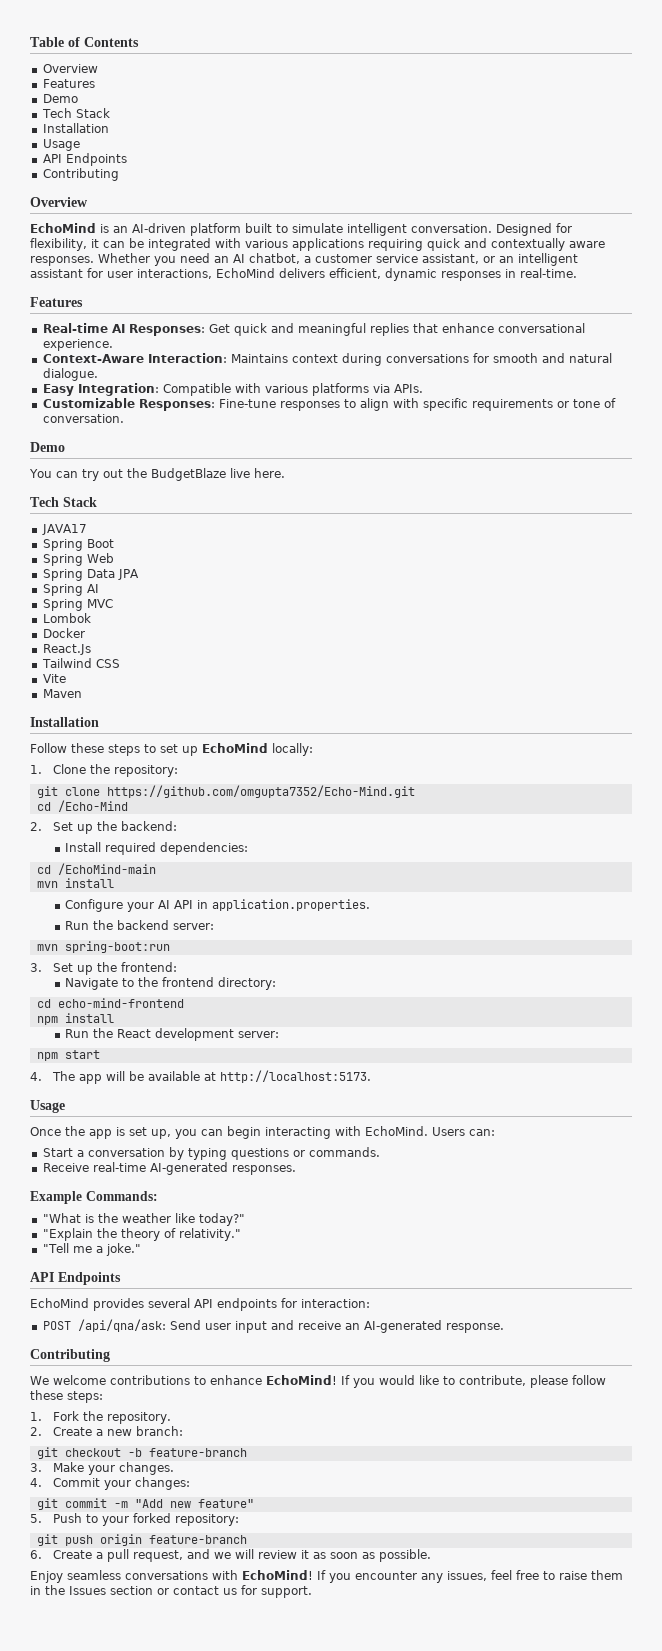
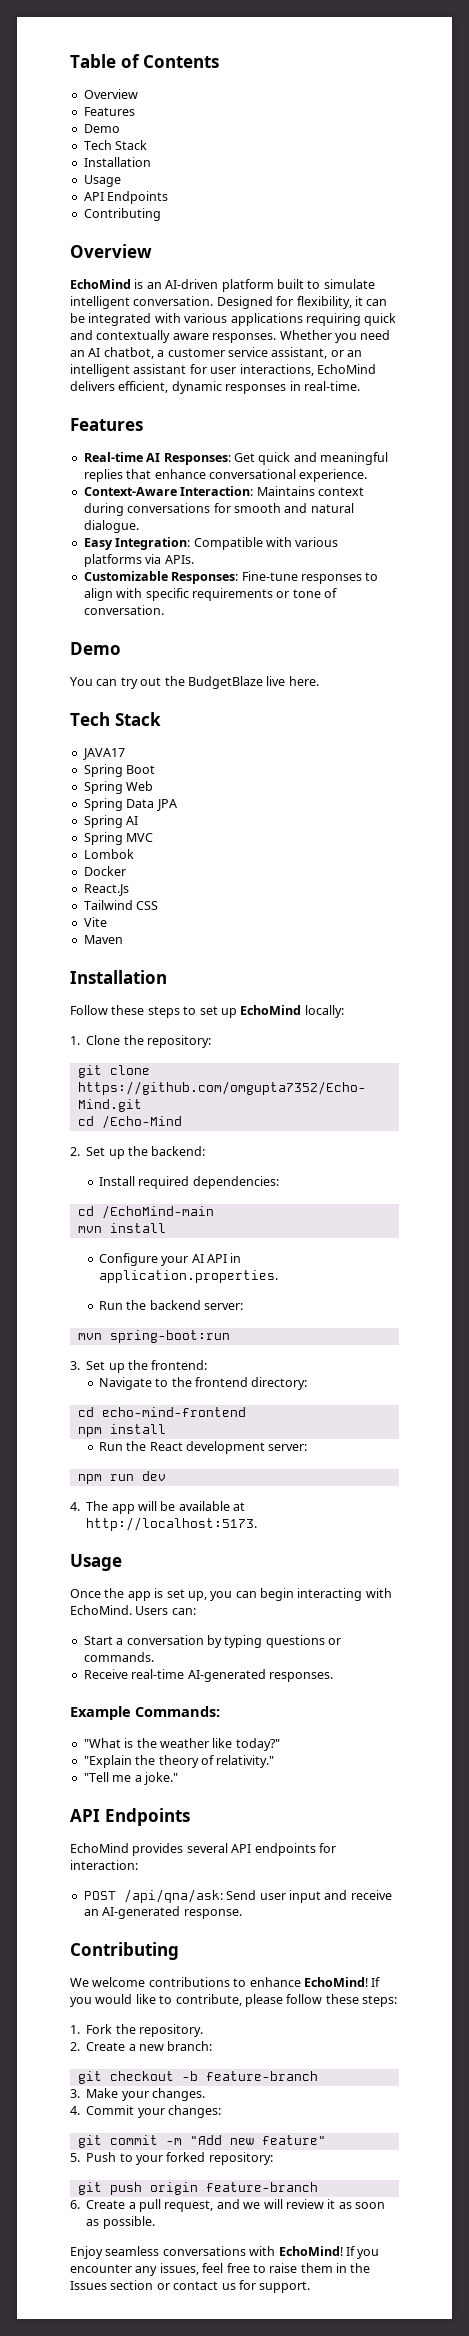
[64,1050,100,1059] start -> [109,1471,166,1481] run dev

